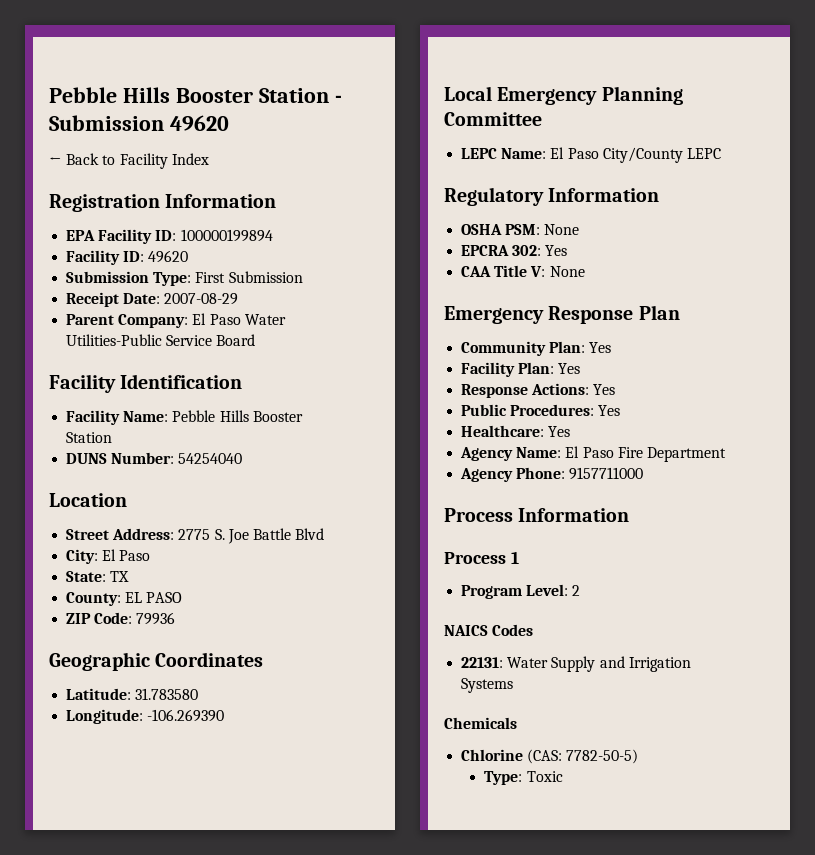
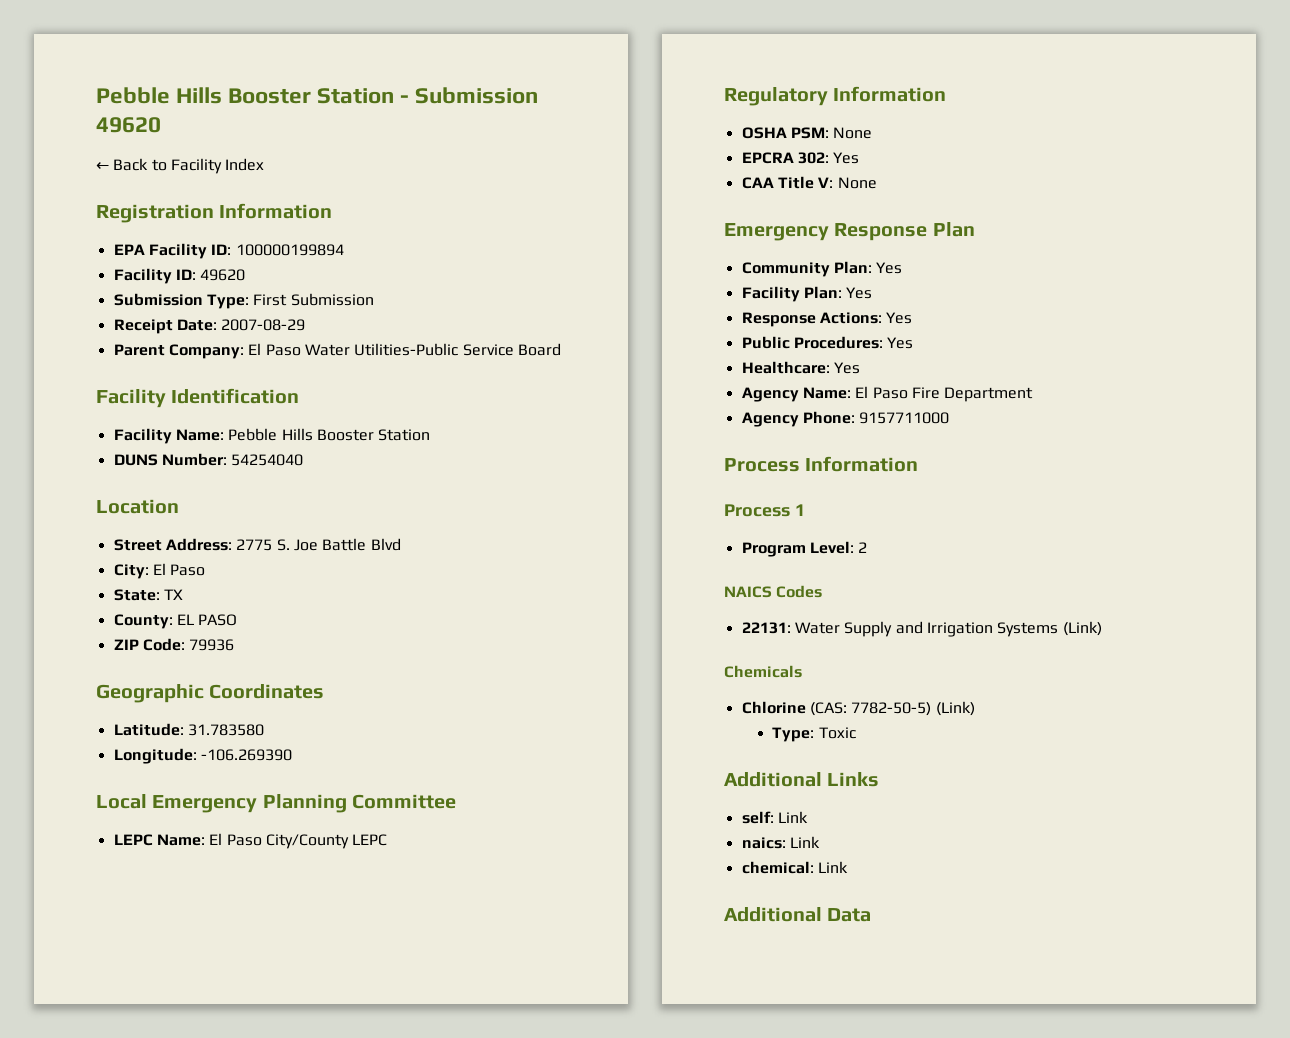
(514, 685) none -> [1062,621,1102,636] (Link)
(639, 756) none -> [935,701,975,716] (Link)
(563, 776) none -> [724,772,880,787] [741,811,808,824] [741,836,820,849] [741,861,848,874] [724,907,872,922] // Additional Links // self: Link // naics: Link // chemical: Link // Additional Data

